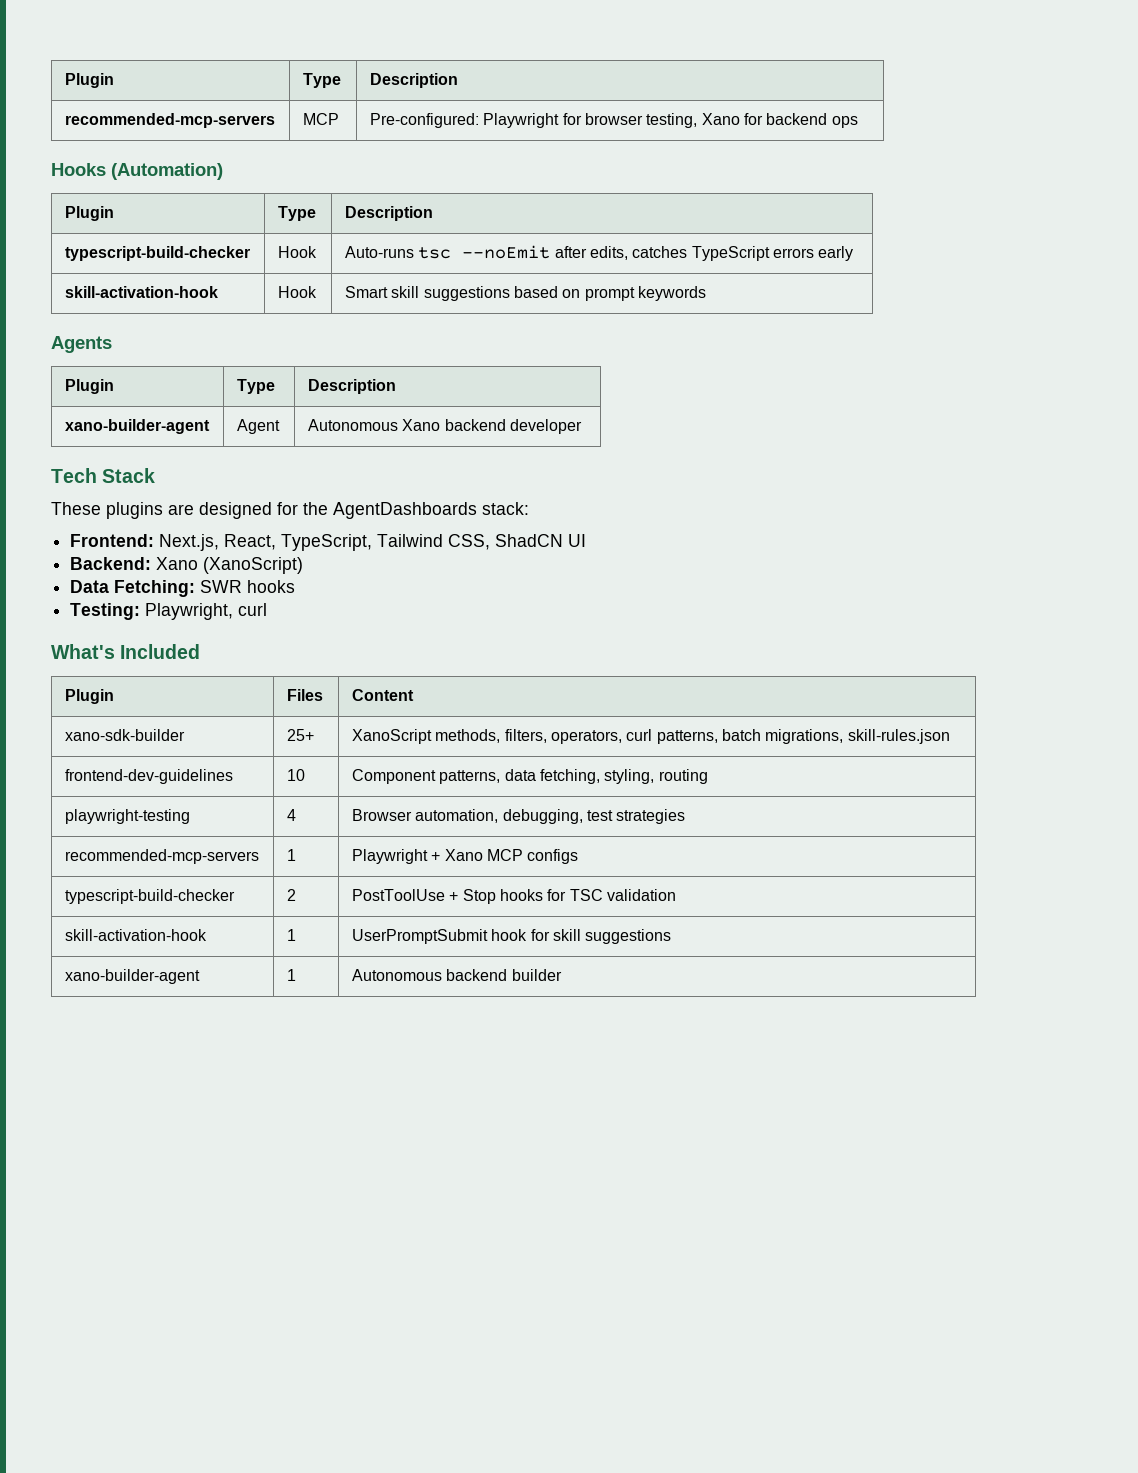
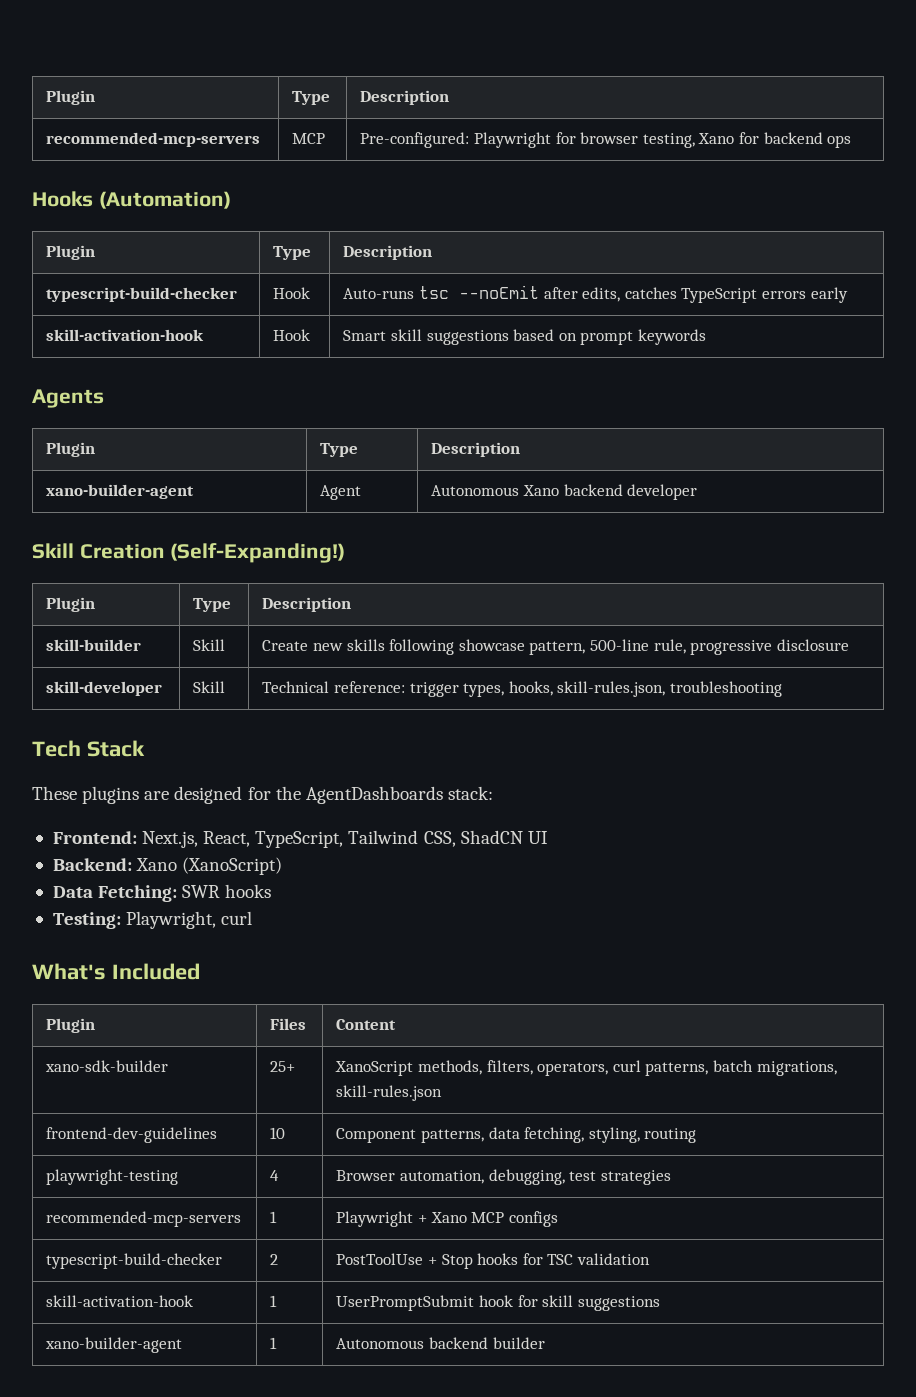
(582, 426) none -> [32,543,346,563] [46,597,96,612] [193,598,232,612] [262,597,352,612] [46,639,142,651] [193,639,226,651] [262,639,849,655] [46,681,163,696] [193,681,226,693] [262,681,782,697] // Skill Creation (Self-Expanding!) // Plugin | Type | Description // skill-builder | Skill | Create new skills following showcase pattern, 500-line rule, progressive disclosure // skill-developer | Skill | Technical reference: trigger types, hooks, skill-rules.json, troubleshooting

